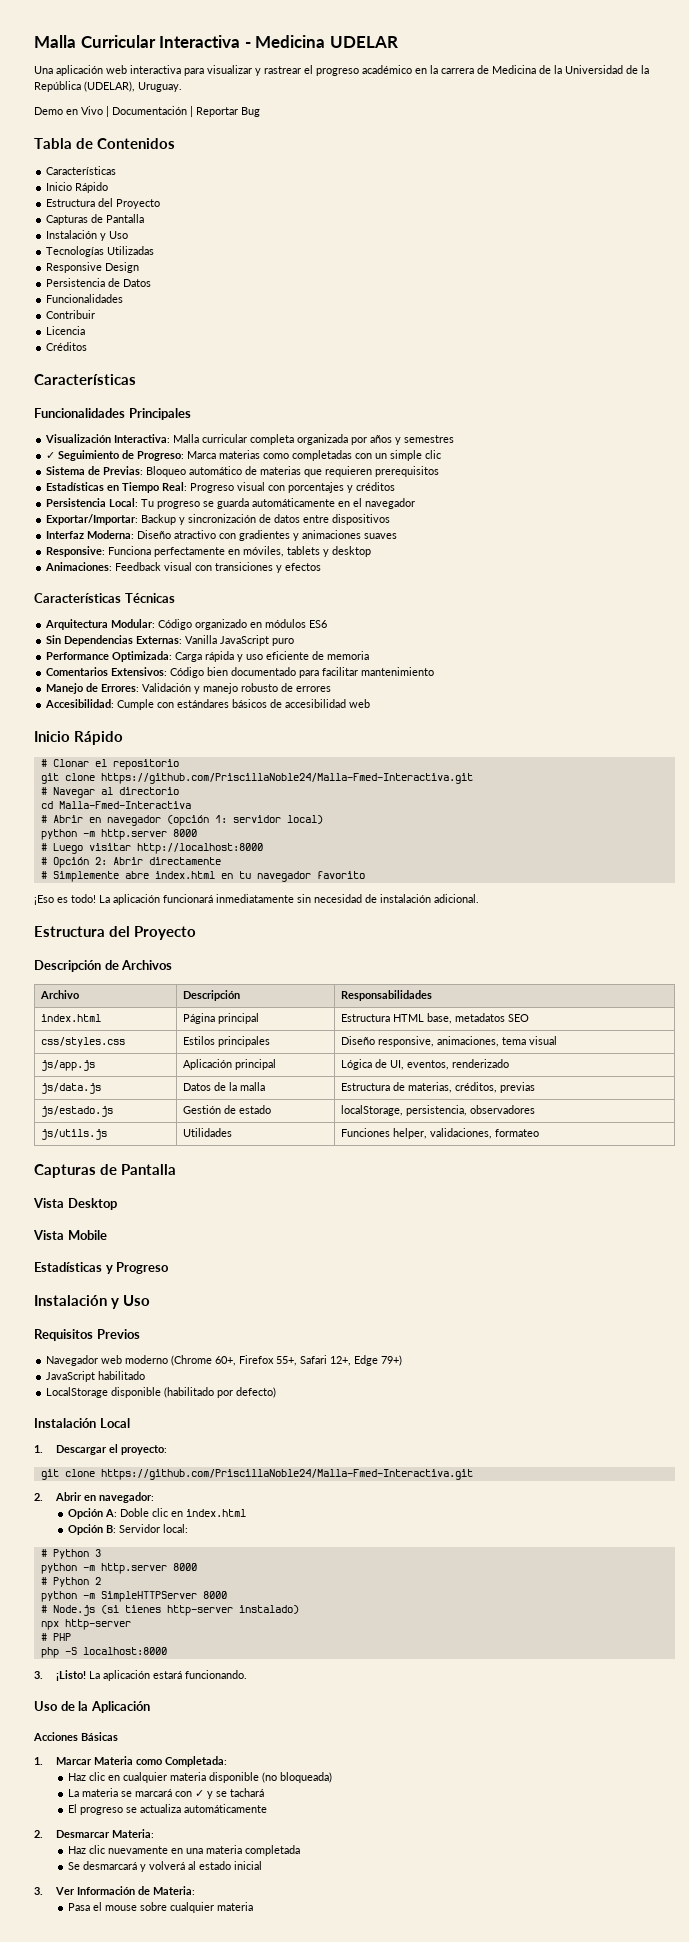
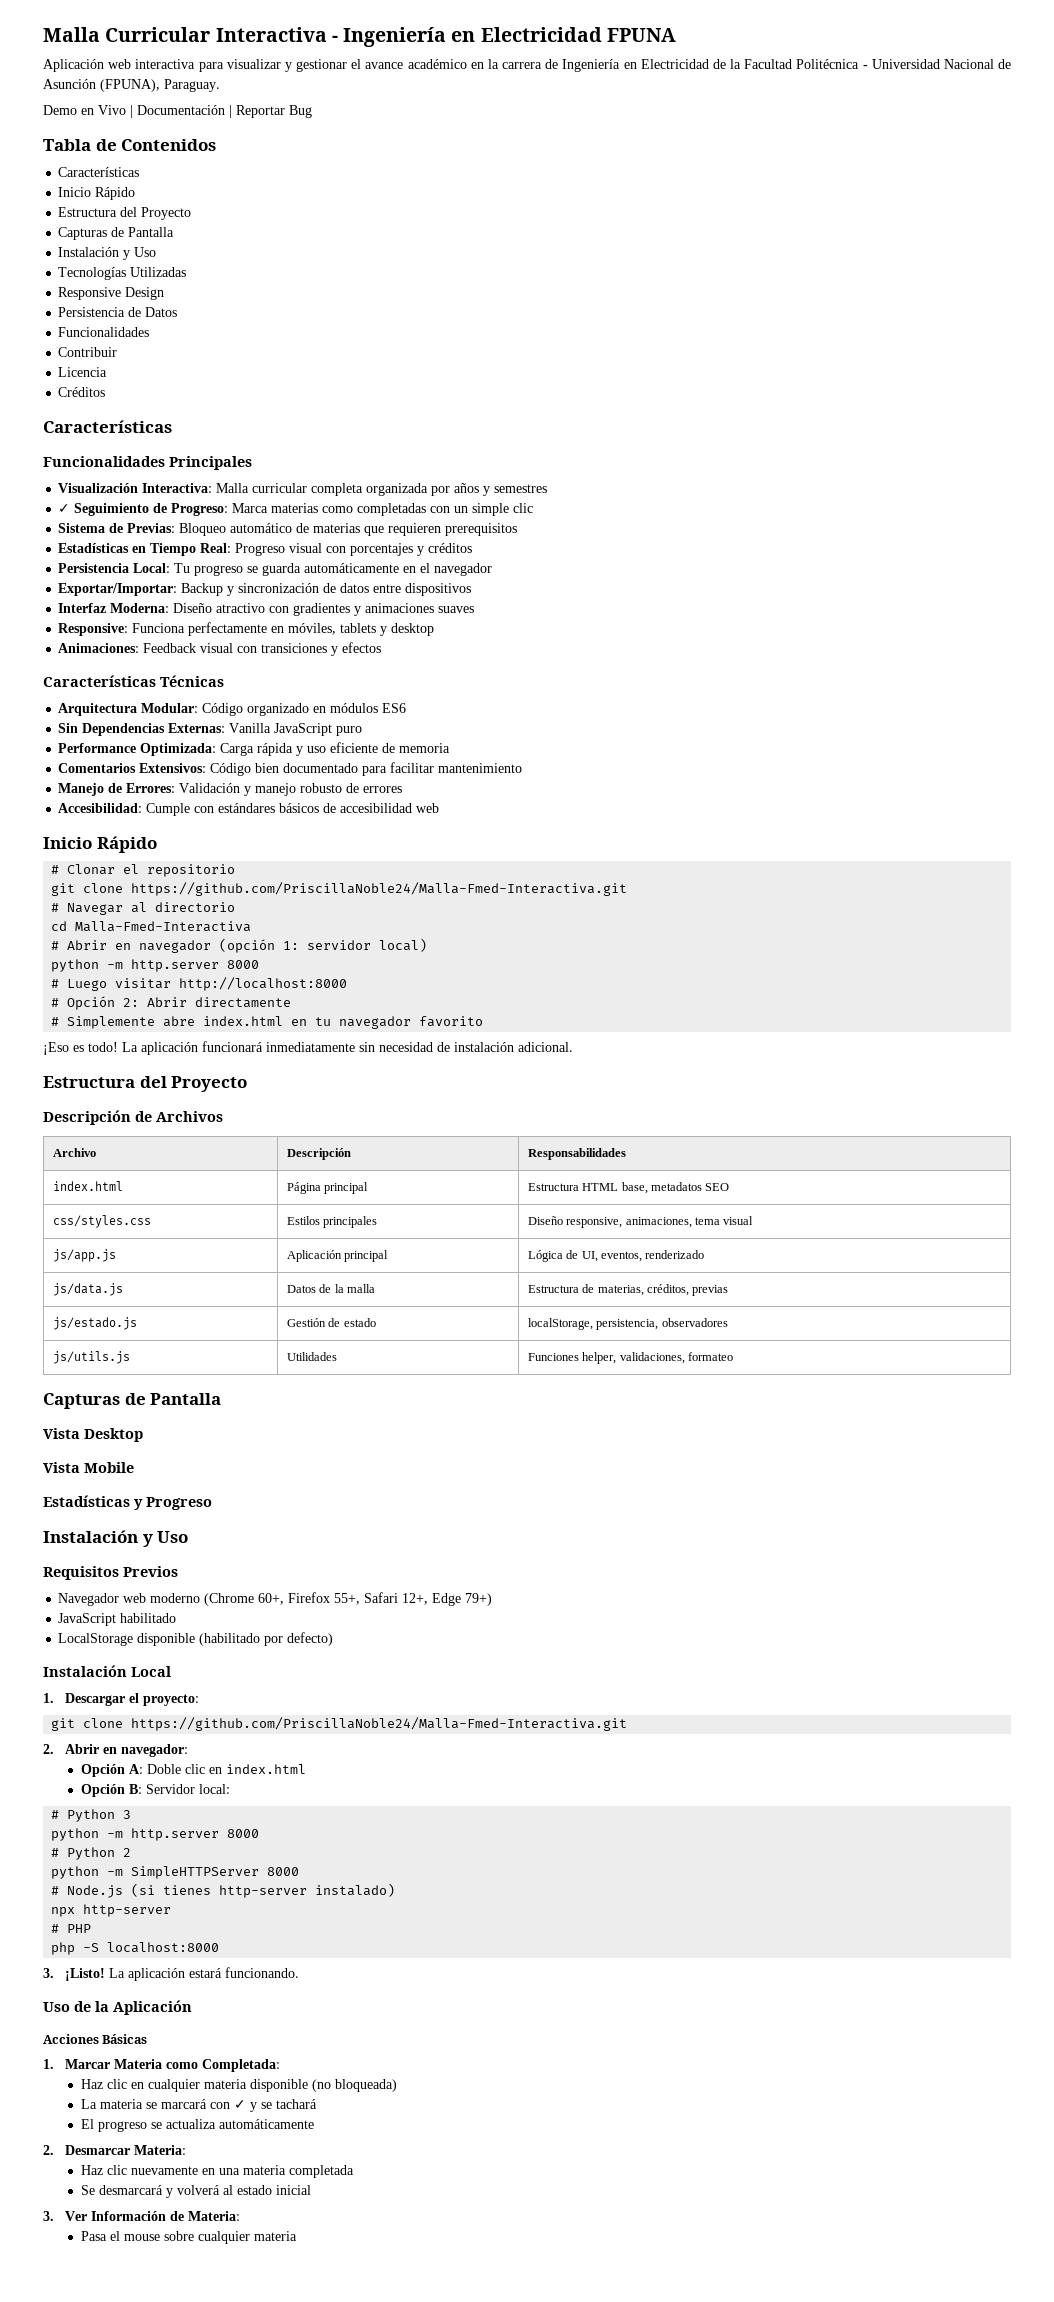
[255,35,398,48] [34,65,103,76] Medicina UDELAR // Una aplicación -> [343,27,676,47] [43,59,104,72] Ingeniería en Electricidad FPUNA // Aplicación
[264,65,359,76] rastrear el progreso -> [296,59,404,72] gestionar el avance
[492,65,649,74] [34,81,182,92] Medicina de la Universidad de la República (UDELAR), Uruguay. -> [562,59,1011,72] [43,79,220,92] Ingeniería en Electricidad de la Facultad Politécnica - Universidad Nacional de Asunción (FPUNA), Paraguay.

